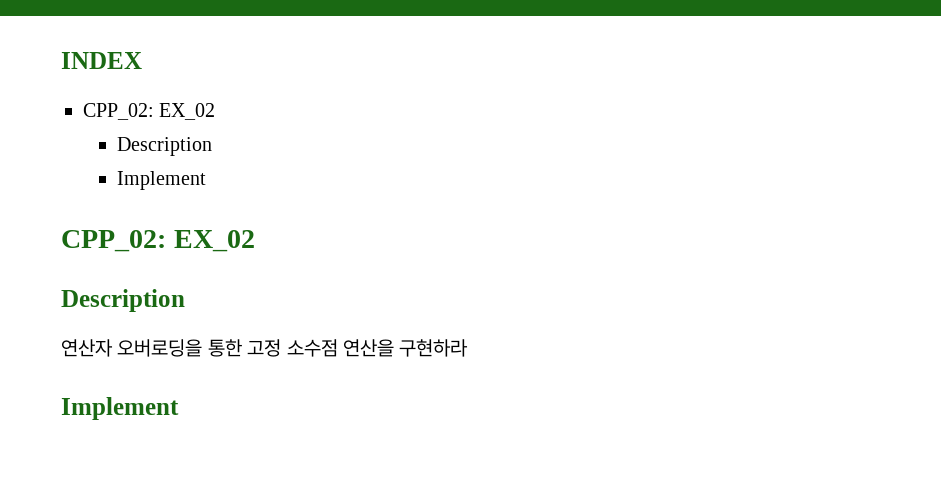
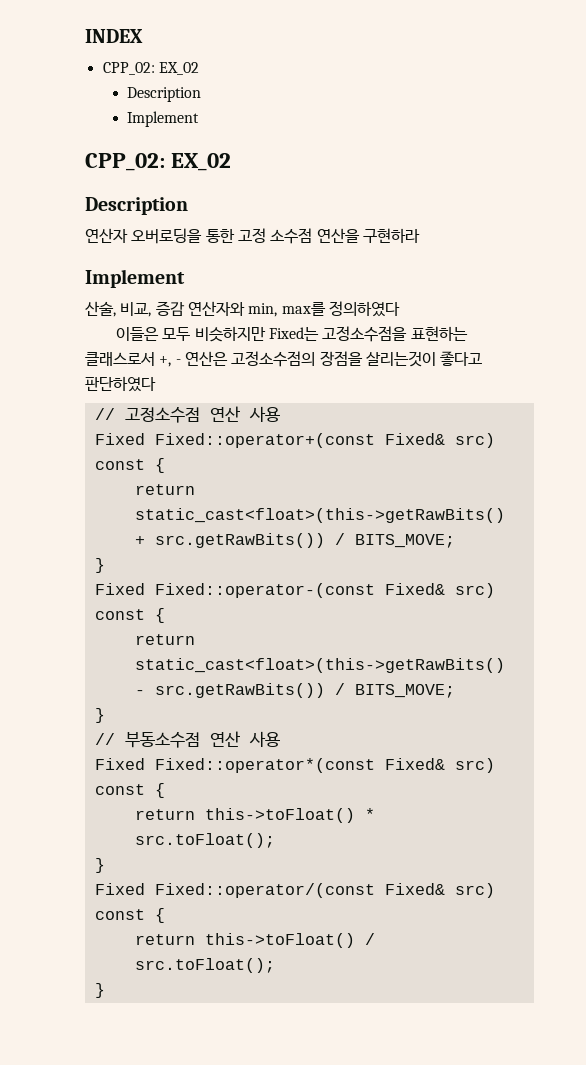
(179, 408) none -> [85,301,400,317] [115,326,468,342] [85,351,483,367] [85,376,156,392] [94,406,280,423] [94,433,495,448] [94,458,165,473] [134,484,195,495] [134,508,505,523] [134,533,455,548] [94,558,105,573] [94,583,495,598] [94,608,165,623] [134,634,195,645] [134,658,505,673] [134,683,455,698] [94,708,105,723] [94,731,280,748] [94,758,495,773] [94,783,165,798] [134,808,375,823] [134,833,275,848] [94,858,105,873] [94,883,495,898] [94,908,165,923] [134,933,375,948] [134,958,275,973] [94,983,105,998] // 산술, 비교, 증감 연산자와 min, max를 정의하였다 // 이들은 모두 비슷하지만 Fixed는 고정소수점을 표현하는 클래스로서 +, - 연산은 고정소수점의 장점을 살리는것이 좋다고 판단하였다 // // 고정소수점 연산 사용 // Fixed Fixed::operator+(const Fixed& src) const { // return static_cast<float>(this->getRawBits() + src.getRawBits()) / BITS_MOVE; // } // Fixed Fixed::operator-(const Fixed& src) const { // return static_cast<float>(this->getRawBits() - src.getRawBits()) / BITS_MOVE; // } // // 부동소수점 연산 사용 // Fixed Fixed::operator*(const Fixed& src) const { // return this->toFloat() * src.toFloat(); // } // Fixed Fixed::operator/(const Fixed& src) const { // return this->toFloat() / src.toFloat(); // }

